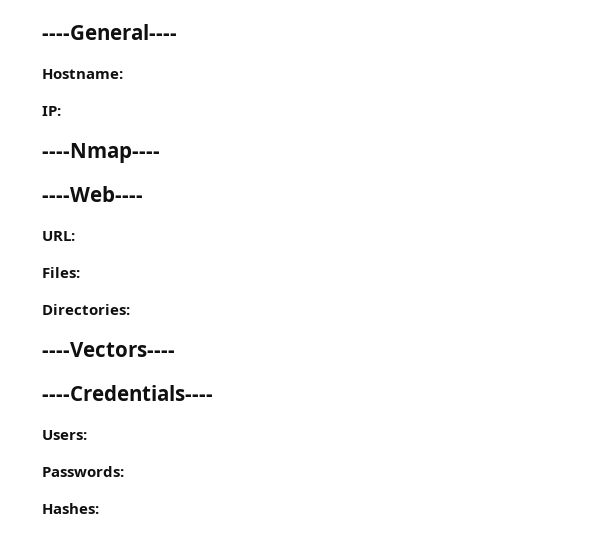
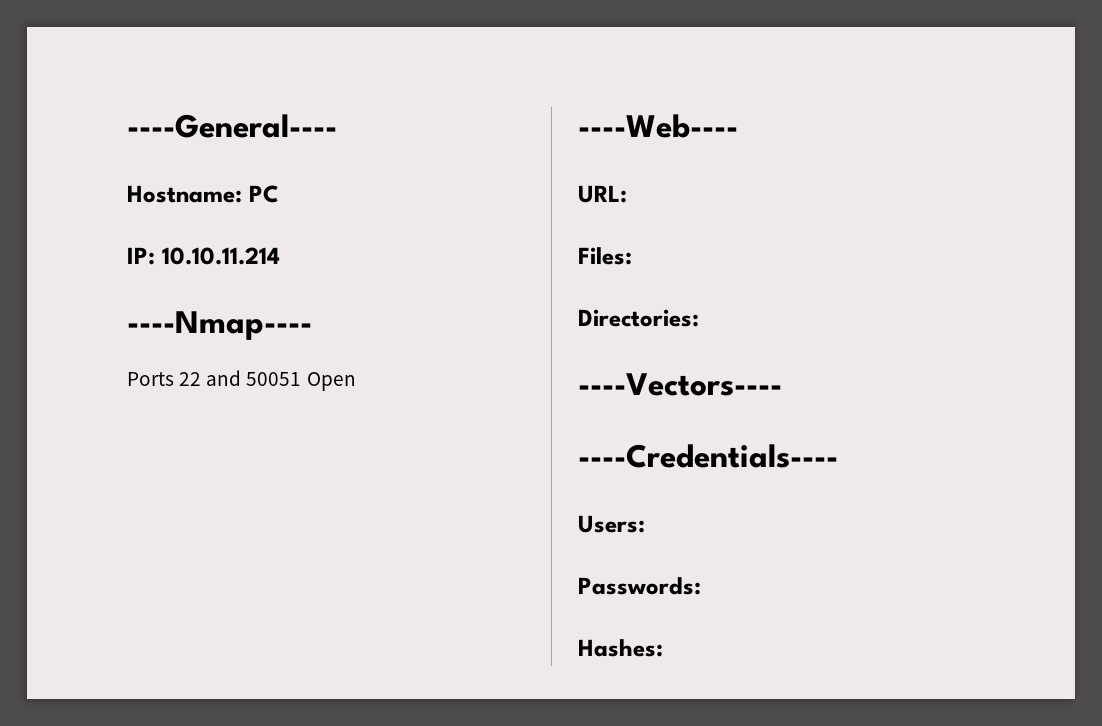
(123, 74) none -> [248,185,279,203] PC
(61, 111) none -> [161,247,280,265] 10.10.11.214
(160, 153) none -> [127,370,356,391] // Ports 22 and 50051 Open

